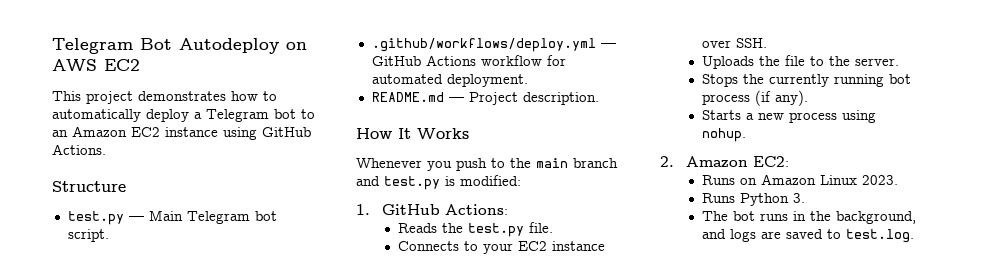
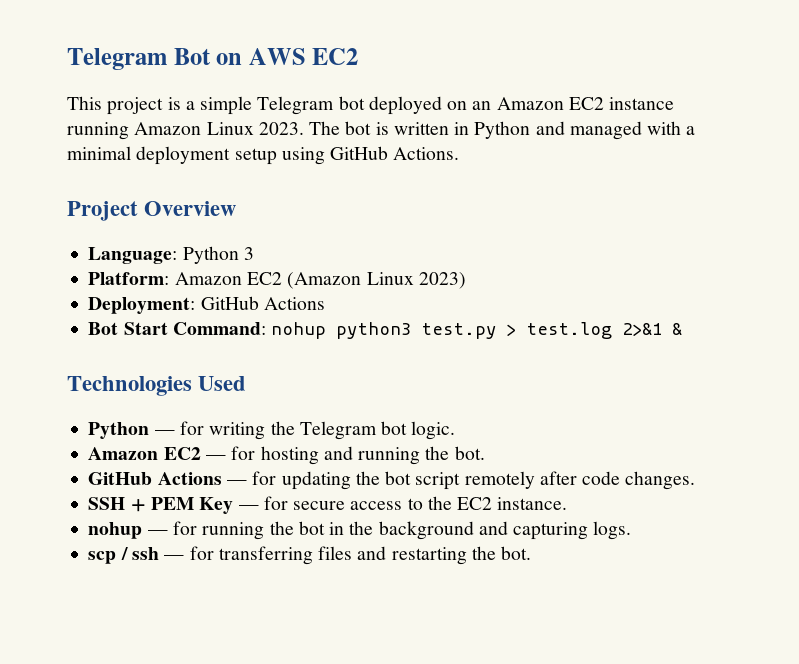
[179,38,279,54] Autodeploy -> (211, 56) none
[138,91,277,101] [52,109,315,122] [52,126,311,140] [52,144,106,155] [52,181,126,192] [67,210,277,225] [67,229,109,242] [371,38,616,52] [371,55,566,66] [371,74,528,87] [371,92,599,105] [356,128,469,139] [356,158,618,171] [356,175,521,190] [356,204,509,215] [398,222,554,237] [398,241,606,254] [702,38,768,48] [702,55,900,69] [702,74,912,87] [702,90,809,106] [702,110,877,123] [702,128,747,142] [660,156,790,168] [702,174,899,185] [702,193,806,206] [702,211,917,224] [702,229,915,243] demonstrates how to automatically deploy a Telegram bot to an Amazon EC2 instance using GitHub Actions. // Structure // test.py — Main Telegram bot script. // .github/workflows/deploy.yml — GitHub Actions workflow for automated deployment. // README.md — Project description. // How It Works // Whenever you push to the main branch and test.py is modified: // 1. GitHub Actions: // Reads the test.py file. // Connects to your EC2 instance over SSH. // Uploads the file to the server. // Stops the currently running bot process (if any). // Starts a new process using nohup. // 2. Amazon EC2: // Runs on Amazon Linux 2023. // Runs Python 3. // The bot runs in the background, and logs are saved to test.log. -> [167,96,675,115] [67,121,696,140] [67,146,460,165] [67,201,237,221] [88,246,254,264] [88,272,466,289] [88,296,325,314] [88,322,683,339] [67,376,247,396] [88,421,456,440] [88,446,485,465] [88,471,696,490] [88,496,568,514] [88,521,632,540] [88,546,532,565] is a simple Telegram bot deployed on an Amazon EC2 instance running Amazon Linux 2023. The bot is written in Python and managed with a minimal deployment setup using GitHub Actions. // Project Overview // Language: Python 3 // Platform: Amazon EC2 (Amazon Linux 2023) // Deployment: GitHub Actions // Bot Start Command: nohup python3 test.py > test.log 2>&1 & // Technologies Used // Python — for writing the Telegram bot logic. // Amazon EC2 — for hosting and running the bot. // GitHub Actions — for updating the bot script remotely after code changes. // SSH + PEM Key — for secure access to the EC2 instance. // nohup — for running the bot in the background and capturing logs. // scp / ssh — for transferring files and restarting the bot.

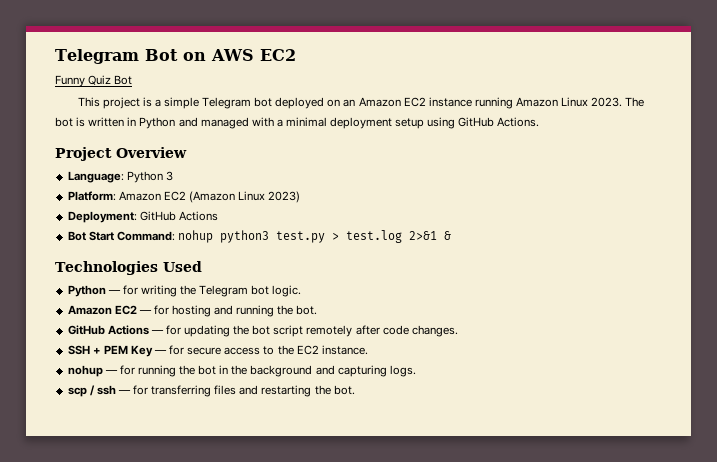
(359, 56) none -> [55,75,133,87] // Funny Quiz Bot

